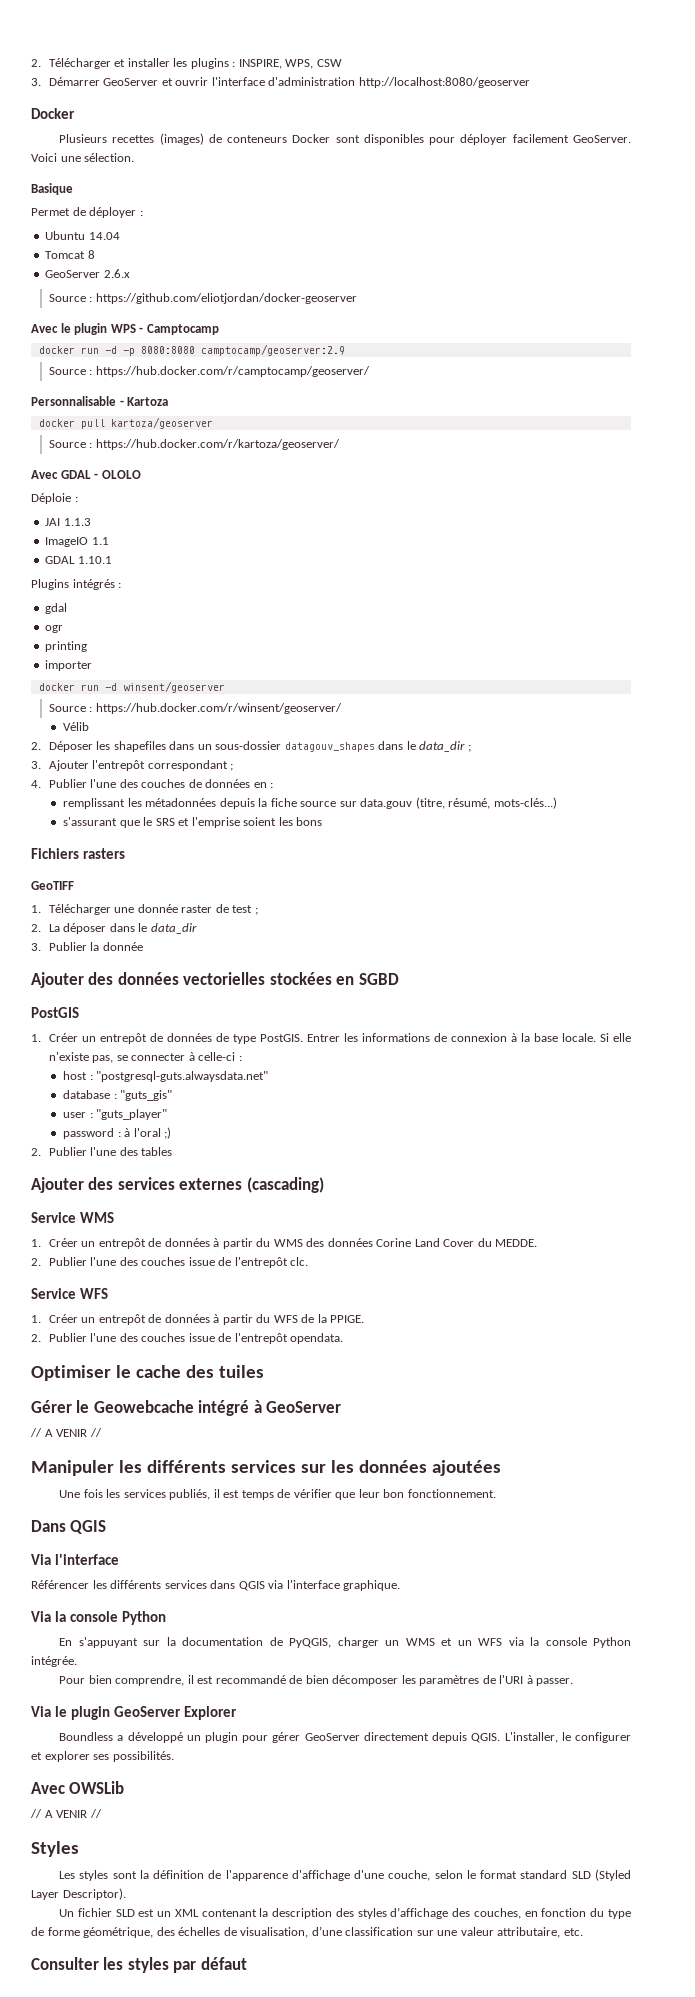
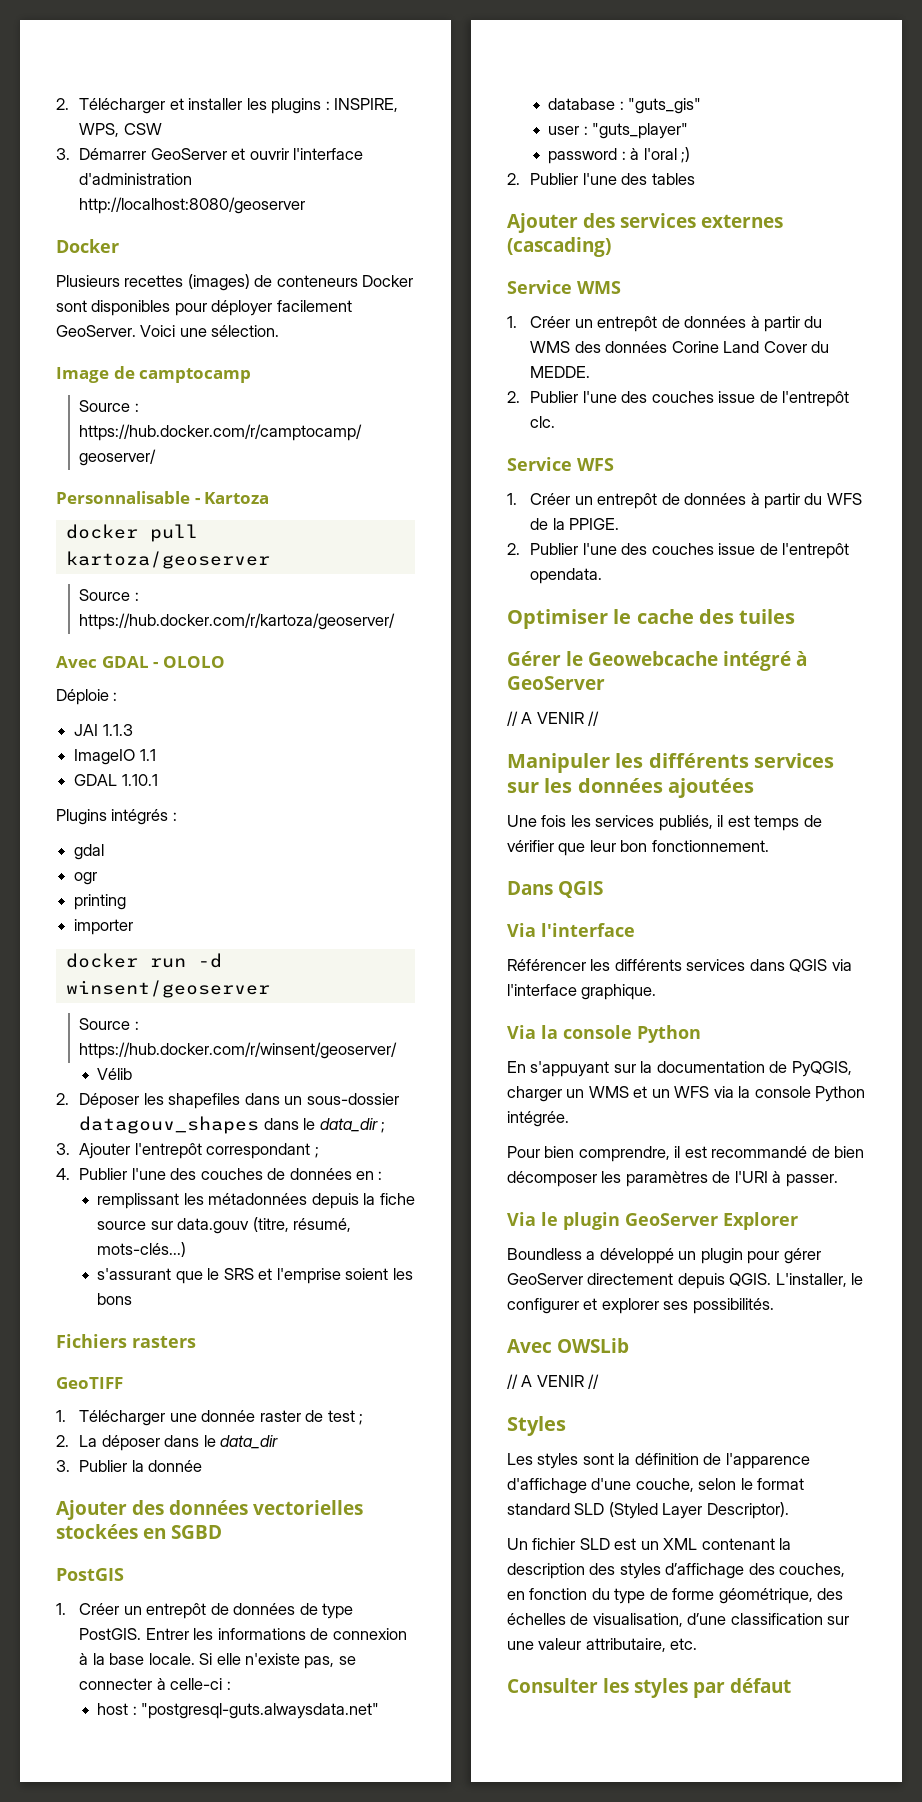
[31,183,73,195] [31,207,143,218] [45,231,120,240] [45,250,95,259] [45,269,130,278] [48,293,357,304] [31,323,219,335] [38,344,345,356] Basique // Permet de déployer : // Ubuntu 14.04 // Tomcat 8 // GeoServer 2.6.x // Source : https://github.com/eliotjordan/docker-geoserver // Avec le plugin WPS - Camptocamp // docker run -d -p 8080:8080 camptocamp/geoserver:2.9 -> [56,366,252,383] Image de camptocamp

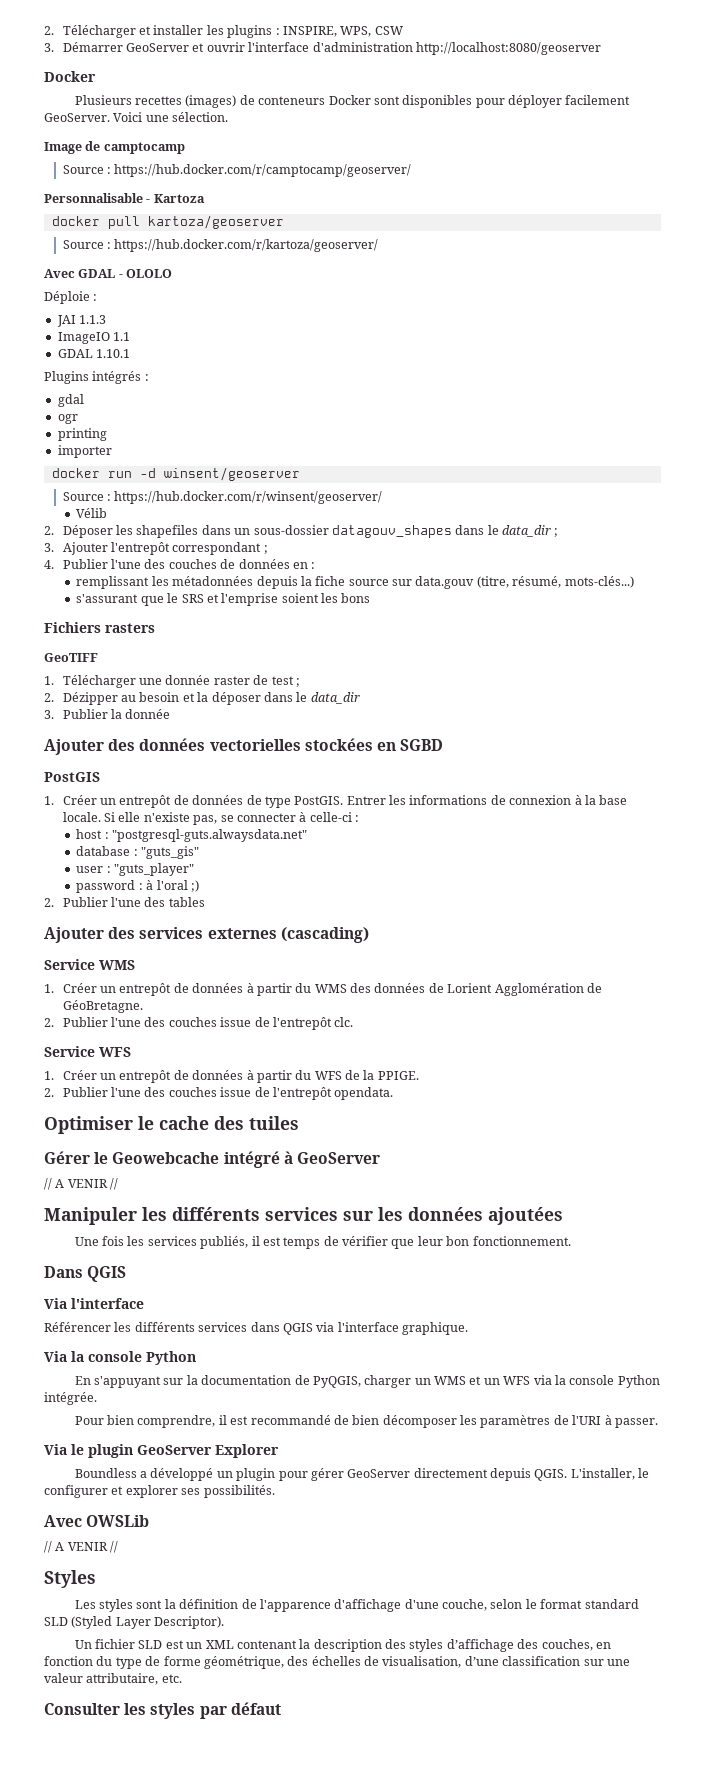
[79,1435,98,1447] La -> [62,692,209,705] Dézipper au besoin et la
[671,341,830,353] [530,366,591,378] Corine Land Cover du MEDDE. -> [428,983,602,996] [62,1000,143,1013] de Lorient Agglomération de GéoBretagne.

